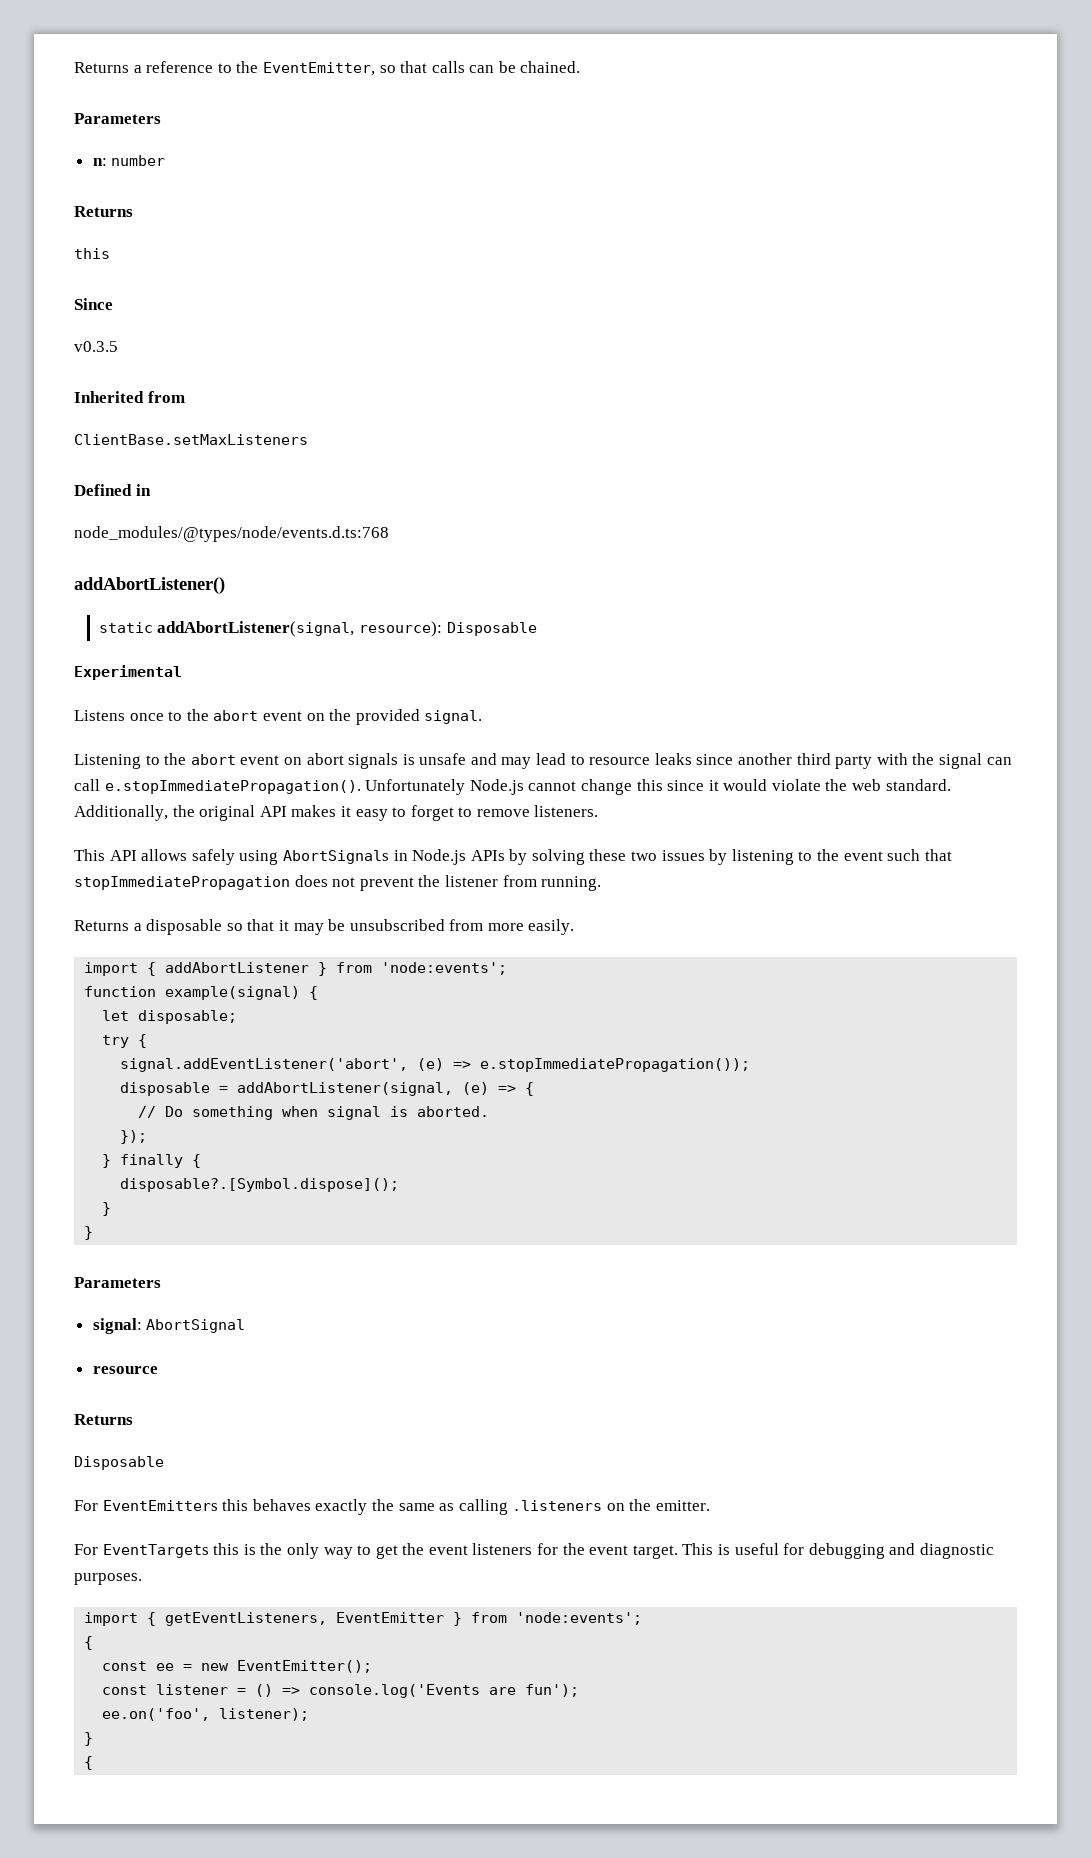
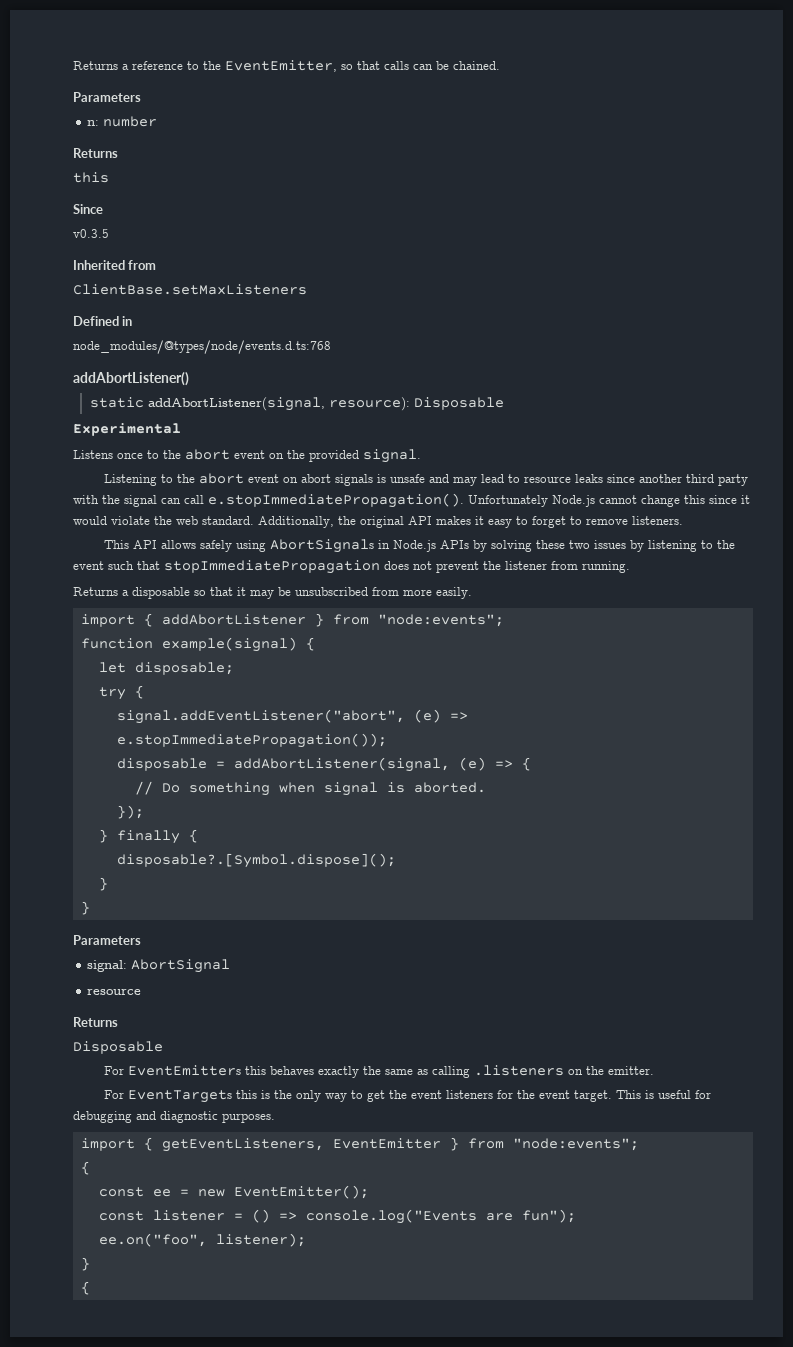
[381,962,508,975] 'node:events'; -> [377,614,504,627] "node:events";
[120,1058,409,1072] signal.addEventListener('abort', -> [116,709,405,724] signal.addEventListener("abort",
[516,1612,643,1625] 'node:events'; -> [512,1138,639,1151] "node:events";
[309,1684,580,1698] [102,1708,211,1721] console.log('Events are fun'); // ee.on('foo', -> [305,1209,576,1224] [98,1233,207,1247] console.log("Events are fun"); // ee.on("foo",

